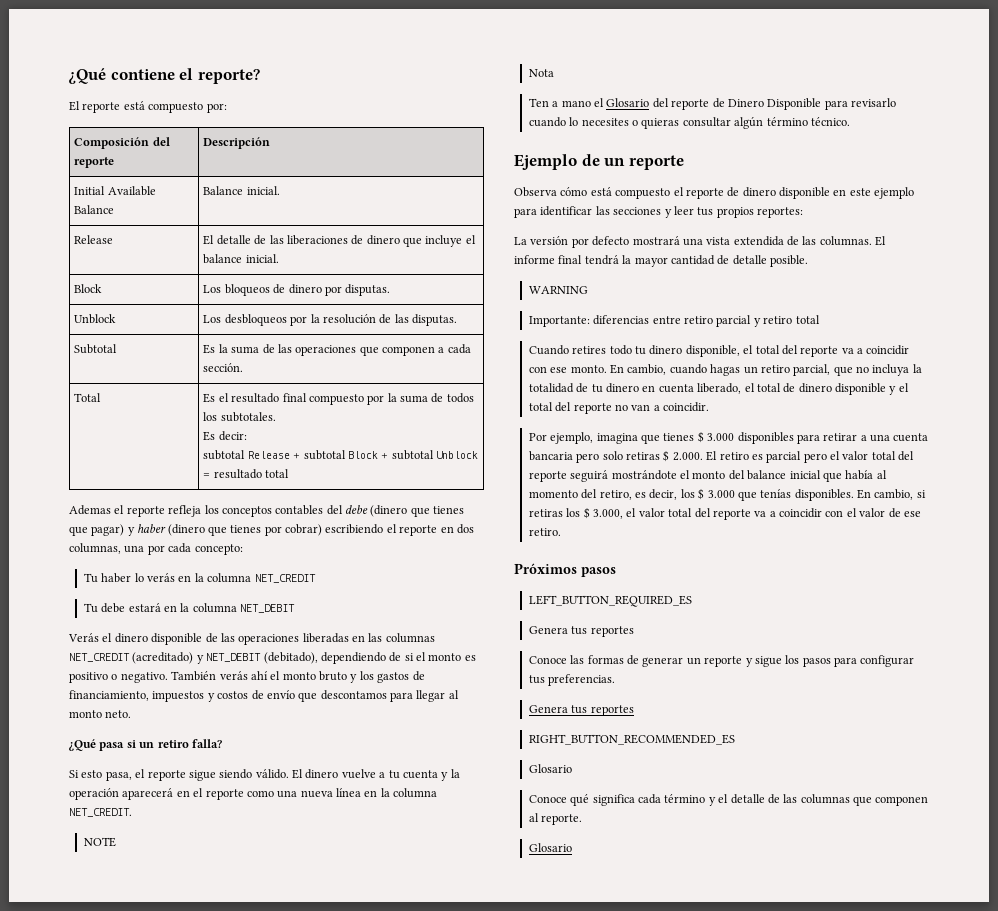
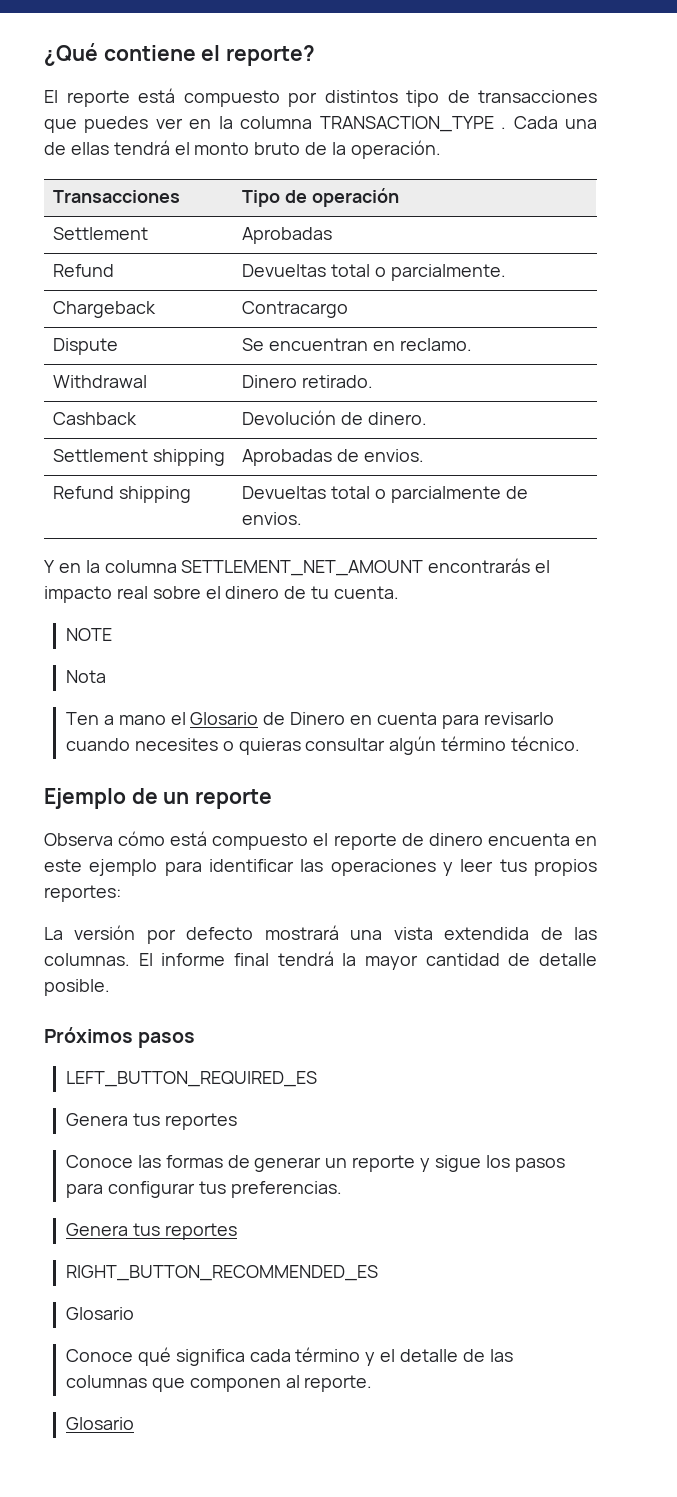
[206,103,227,113] [74,137,170,149] [74,157,115,168] [203,137,271,149] [74,186,156,196] [74,205,115,214] [203,186,280,195] [74,235,114,244] [203,235,476,247] [203,254,279,264] [74,284,103,293] [203,284,391,296] [74,314,117,324] [203,314,458,326] [74,344,118,354] [203,344,471,356] [203,363,244,372] [74,393,102,402] [203,393,474,405] [203,412,276,422] [203,431,247,441] [203,450,479,460] [203,469,290,479] [69,505,465,517] [69,524,474,536] [69,543,243,555] [83,573,316,583] [83,603,296,613] [68,633,435,645] [69,652,476,664] [69,671,425,683] [69,690,459,702] [69,710,132,718] [69,739,222,751] [69,769,460,781] [69,788,438,800] [69,808,132,817] por: // Composición del reporte | Descripción // Initial Available Balance | Balance inicial. // Release | El detalle de las liberaciones de dinero que incluye el balance inicial. // Block | Los bloqueos de dinero por disputas. // Unblock | Los desbloqueos por la resolución de las disputas. // Subtotal | Es la suma de las operaciones que componen a cada sección. // Total | Es el resultado final compuesto por la suma de todos los subtotales. // Es decir: // subtotal Release + subtotal Block + subtotal Unblock = resultado total // Ademas el reporte refleja los conceptos contables del debe (dinero que tienes que pagar) y haber (dinero que tienes por cobrar) escribiendo el reporte en dos columnas, una por cada concepto: // Tu haber lo verás en la columna NET_CREDIT // Tu debe estará en la columna NET_DEBIT // Verás el dinero disponible de las operaciones liberadas en las columnas NET_CREDIT (acreditado) y NET_DEBIT (debitado), dependiendo de si el monto es positivo o negativo. También verás ahí el monto bruto y los gastos de financiamiento, impuestos y costos de envío que descontamos para llegar al monto neto. // ¿Qué pasa si un retiro falla? // Si esto pasa, el reporte sigue siendo válido. El dinero vuelve a tu cuenta y la operación aparecerá en el reporte como una nueva línea en la columna NET_CREDIT. -> [288,90,597,107] [44,116,598,133] [44,140,441,159] [53,190,181,203] [242,188,399,207] [53,227,149,240] [242,227,333,244] [53,264,115,277] [242,264,506,281] [53,301,157,318] [242,301,349,318] [53,338,119,355] [242,338,472,351] [53,375,148,388] [242,375,373,388] [53,412,138,425] [242,410,427,425] [53,449,225,466] [242,449,424,466] [53,486,191,503] [242,486,528,503] [242,512,303,525] [44,558,551,576] [44,586,400,603] por distintos tipo de transacciones que puedes ver en la columna TRANSACTION_TYPE . Cada una de ellas tendrá el monto bruto de la operación. // Transacciones | Tipo de operación // Settlement | Aprobadas // Refund | Devueltas total o parcialmente. // Chargeback | Contracargo // Dispute | Se encuentran en reclamo. // Withdrawal | Dinero retirado. // Cashback | Devolución de dinero. // Settlement shipping | Aprobadas de envios. // Refund shipping | Devueltas total o parcialmente de envios. // Y en la columna SETTLEMENT_NET_AMOUNT encontrarás el impacto real sobre el dinero de tu cuenta.
[652,98,822,110] del reporte de Dinero Disponible -> [263,712,437,725] de Dinero en cuenta
[569,117,579,126] lo -> (131, 744) none
[779,187,830,199] disponible -> [487,833,570,846] encuenta
[613,207,662,215] secciones -> [330,859,436,876] operaciones
[528,286,588,294] [528,315,820,327] [528,345,910,357] [528,364,922,376] [528,383,909,395] [528,402,710,414] [528,431,929,444] [528,450,915,463] [528,470,887,482] [528,488,926,501] [528,507,921,520] [528,528,561,536] // WARNING // Importante: diferencias entre retiro parcial y retiro total // Cuando retires todo tu dinero disponible, el total del reporte va a coincidir con ese monto. En cambio, cuando hagas un retiro parcial, que no incluya la totalidad de tu dinero en cuenta liberado, el total de dinero disponible y el total del reporte no van a coincidir. // Por ejemplo, imagina que tienes $ 3.000 disponibles para retirar a una cuenta bancaria pero solo retiras $ 2.000. El retiro es parcial pero el valor total del reporte seguirá mostrándote el monto del balance inicial que había al momento del retiro, es decir, los $ 3.000 que tenías disponibles. En cambio, si retiras los $ 3.000, el valor total del reporte va a coincidir con el valor de ese retiro. -> (110, 987) none

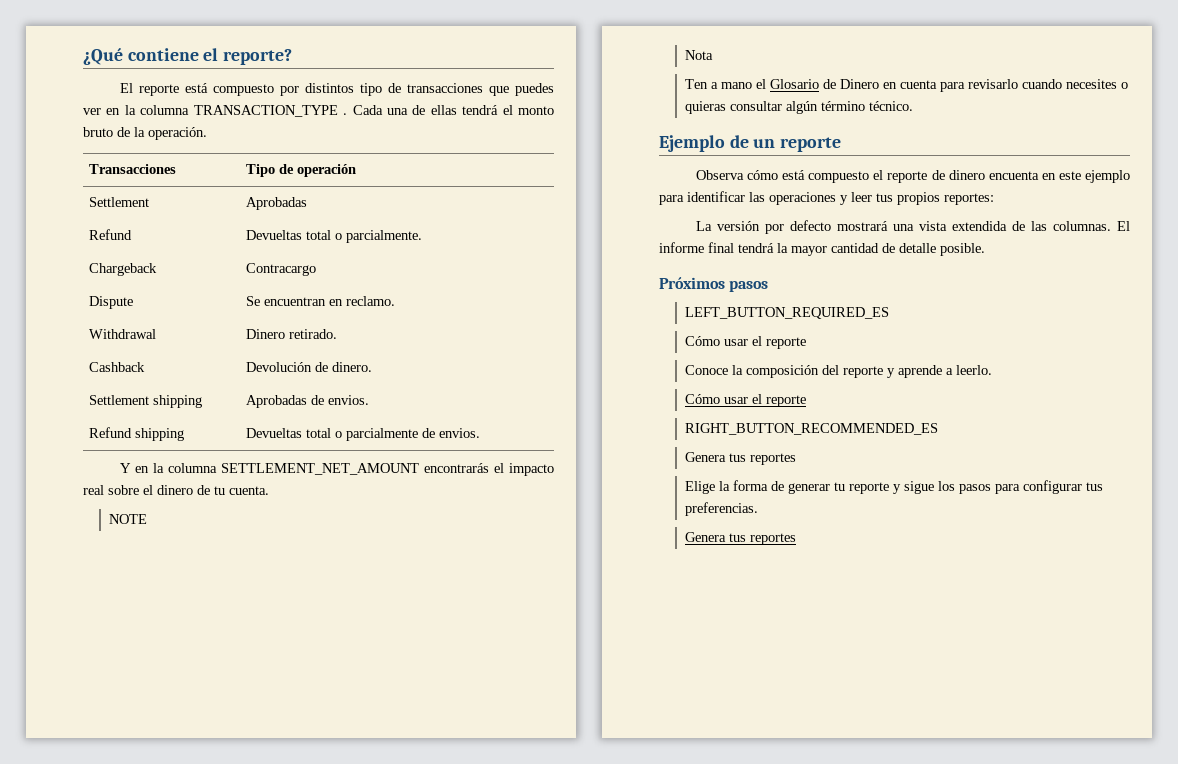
[66,1113,237,1130] [66,1155,223,1168] // Genera tus reportes // Conoce las formas -> [685,336,807,349] [685,365,993,378] [685,394,807,407] [685,423,939,435] [685,452,797,465] [685,480,769,494] // Cómo usar el reporte // Conoce la composición del reporte y aprende a leerlo. // Cómo usar el reporte // RIGHT_BUTTON_RECOMMENDED_ES // Genera tus reportes // Elige la forma
[325,1158,348,1168] un -> [834,482,846,491] tu
[66,1265,379,1281] [66,1307,135,1320] [66,1347,513,1366] [66,1375,373,1392] [66,1417,135,1430] // RIGHT_BUTTON_RECOMMENDED_ES // Glosario // Conoce qué significa cada término y el detalle de las columnas que componen al reporte. // Glosario -> (797, 539) none

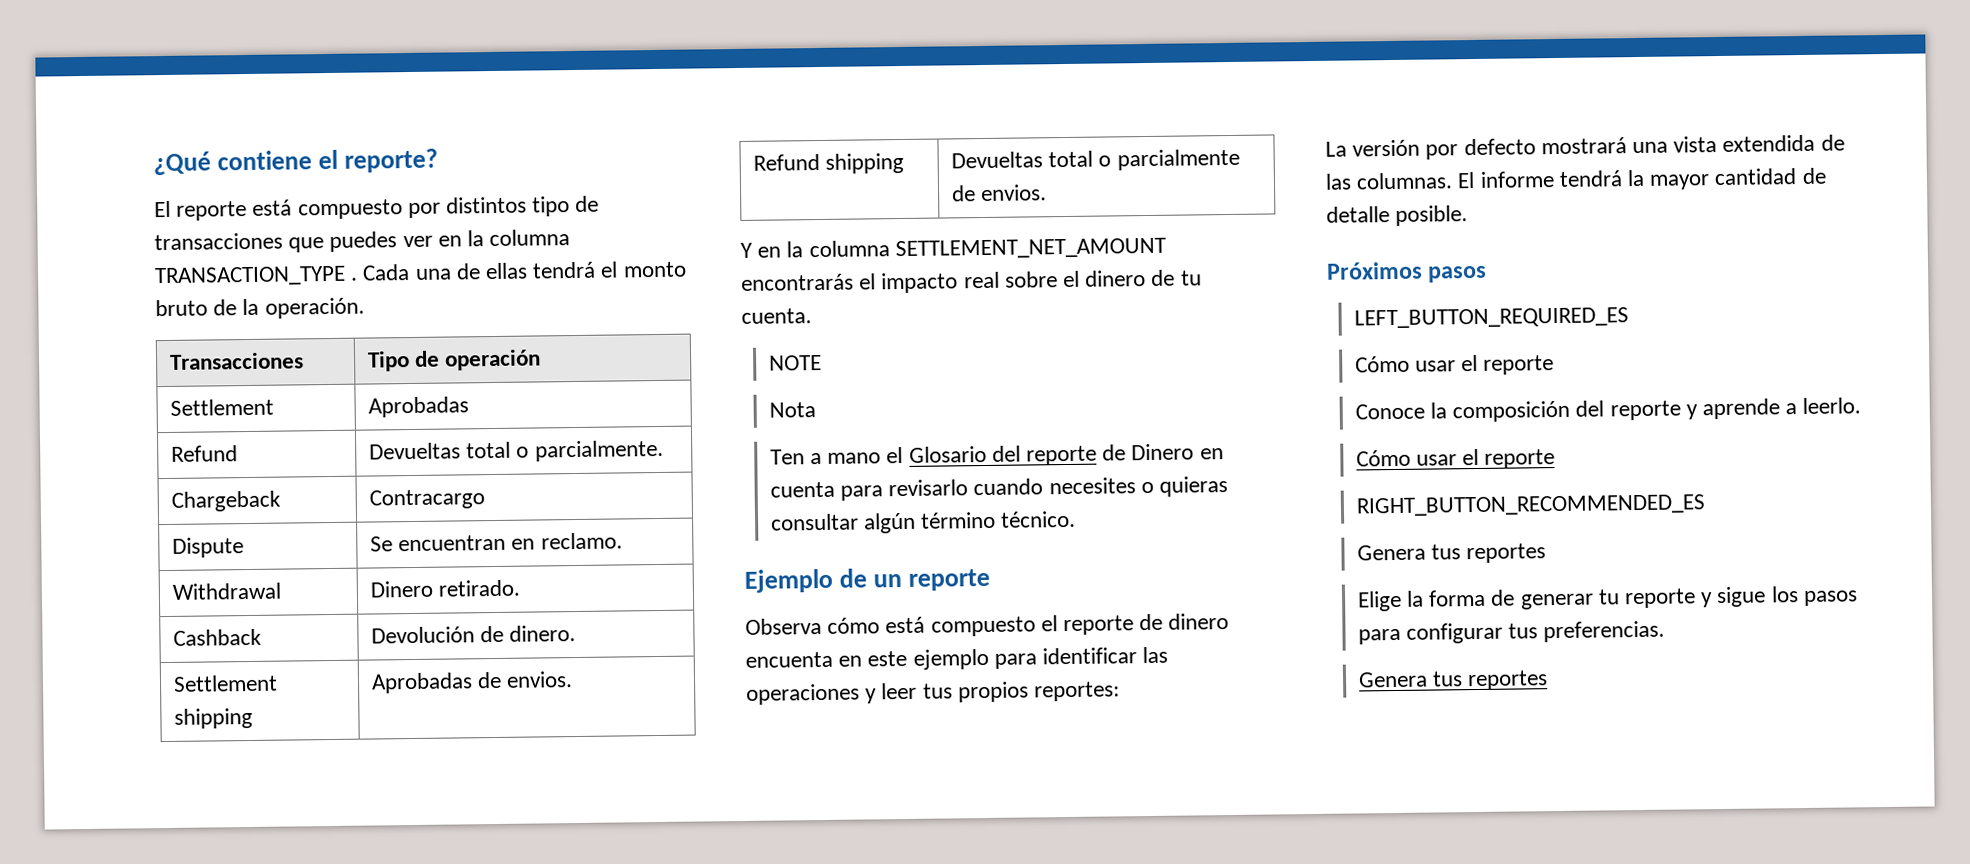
(820, 84) none -> [991,445,1097,466] del reporte
[708,242,734,253] final -> (1555, 179) none

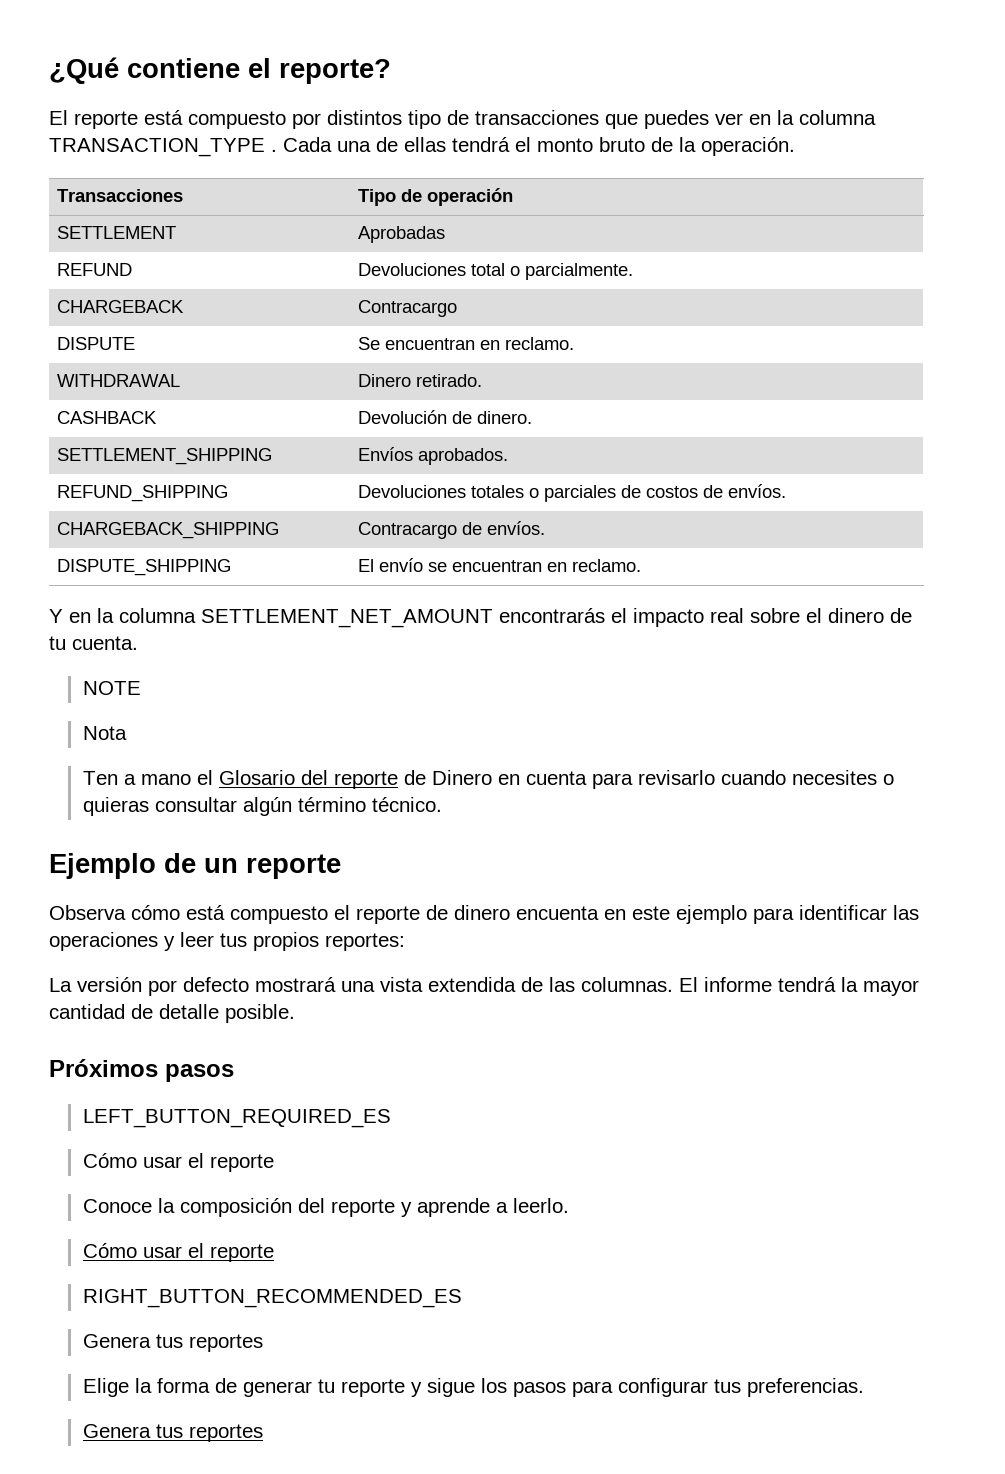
[169,398,274,416] Settlement -> [57,226,177,239] SETTLEMENT
[170,445,238,462] [368,442,461,460] Refund | Devueltas -> [57,263,133,276] [358,263,467,276] REFUND | Devoluciones
[170,490,281,512] Chargeback -> [57,300,185,313] CHARGEBACK
[171,537,244,558] Dispute -> [57,337,136,350] DISPUTE
[171,582,281,600] Withdrawal -> [57,374,181,387] WITHDRAWAL
[172,628,262,646] Cashback -> [57,411,158,424] CASHBACK
[172,674,278,692] [173,707,253,729] [370,671,574,694] [752,152,905,174] [950,148,1240,171] [950,184,1048,202] Settlement shipping | Aprobadas de envios. // Refund shipping | Devueltas total o parcialmente de envios. -> [57,448,273,465] [358,447,509,465] [57,485,229,502] [358,484,787,502] [57,522,280,539] [358,521,546,539] [57,559,232,576] [358,558,642,572] SETTLEMENT_SHIPPING | Envíos aprobados. // REFUND_SHIPPING | Devoluciones totales o parciales de costos de envíos. // CHARGEBACK_SHIPPING | Contracargo de envíos. // DISPUTE_SHIPPING | El envío se encuentran en reclamo.

